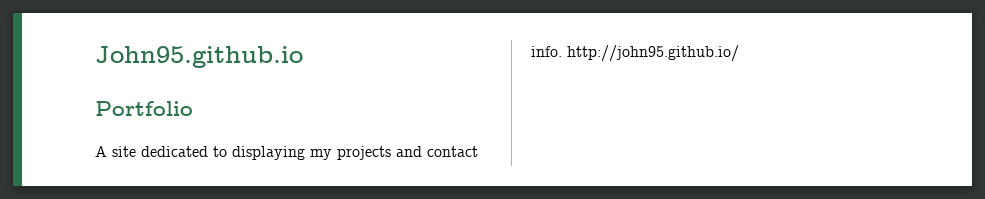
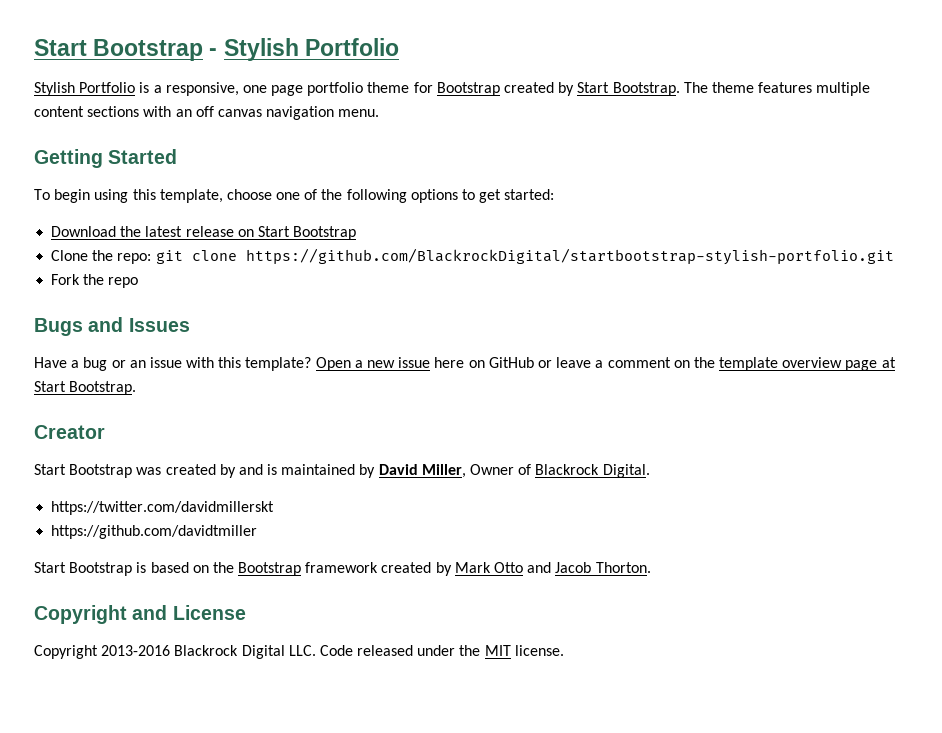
[95,46,303,68] [95,101,193,116] [95,146,478,160] [531,45,739,62] John95.github.io // Portfolio // A site dedicated to displaying my projects and contact info. http://john95.github.io/ -> [34,38,399,61] [34,82,871,96] [34,106,380,120] [34,149,178,168] [34,189,555,203] [51,226,357,240] [51,248,894,265] [51,274,139,288] [34,317,190,336] [34,357,896,371] [34,381,137,395] [34,425,105,439] [34,464,650,478] [51,501,275,515] [51,525,258,539] [34,562,651,576] [34,605,246,624] [34,645,564,659] Start Bootstrap - Stylish Portfolio // Stylish Portfolio is a responsive, one page portfolio theme for Bootstrap created by Start Bootstrap. The theme features multiple content sections with an off canvas navigation menu. // Getting Started // To begin using this template, choose one of the following options to get started: // Download the latest release on Start Bootstrap // Clone the repo: git clone https://github.com/BlackrockDigital/startbootstrap-stylish-portfolio.git // Fork the repo // Bugs and Issues // Have a bug or an issue with this template? Open a new issue here on GitHub or leave a comment on the template overview page at Start Bootstrap. // Creator // Start Bootstrap was created by and is maintained by David Miller, Owner of Blackrock Digital. // https://twitter.com/davidmillerskt // https://github.com/davidtmiller // Start Bootstrap is based on the Bootstrap framework created by Mark Otto and Jacob Thorton. // Copyright and License // Copyright 2013-2016 Blackrock Digital LLC. Code released under the MIT license.

